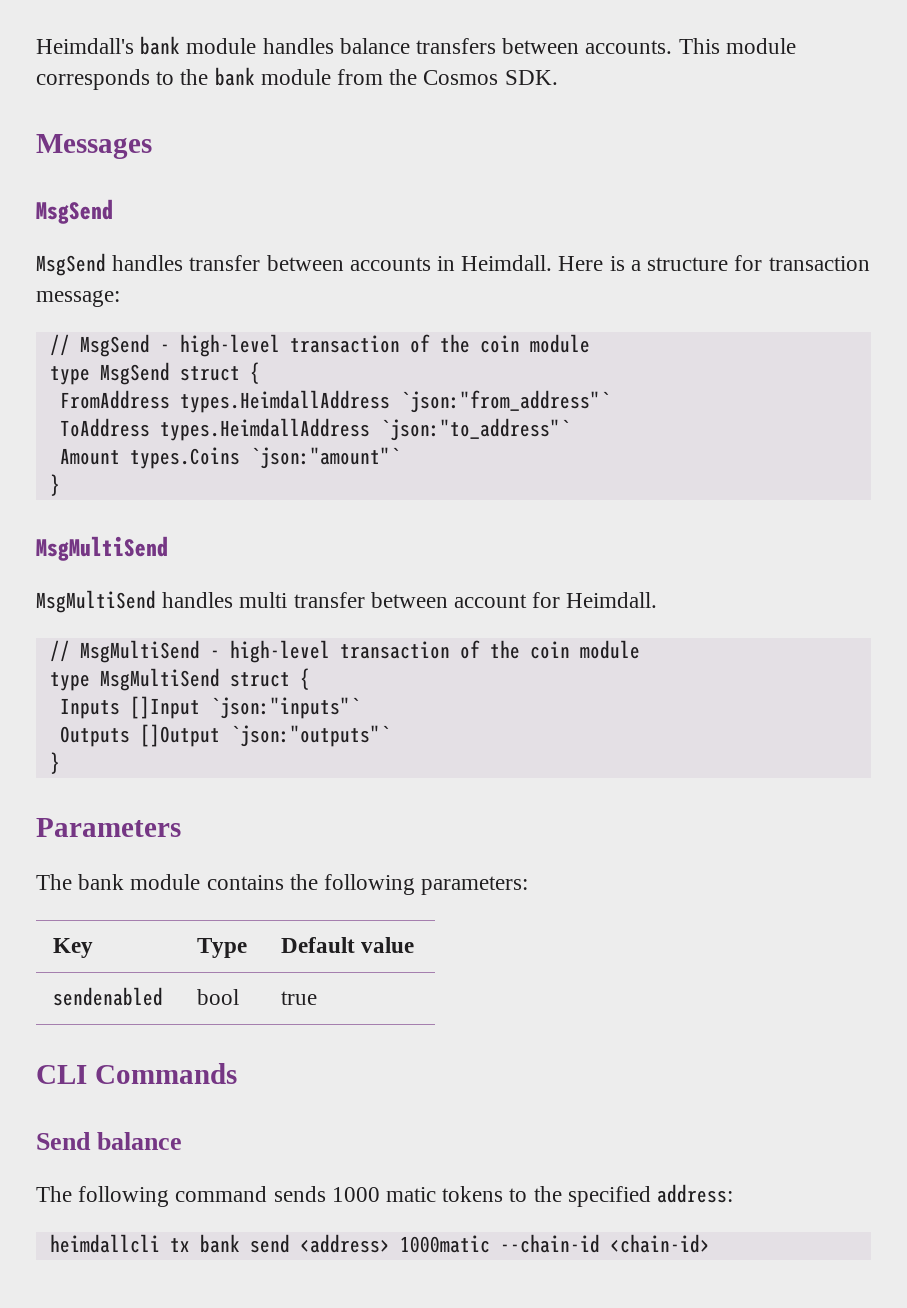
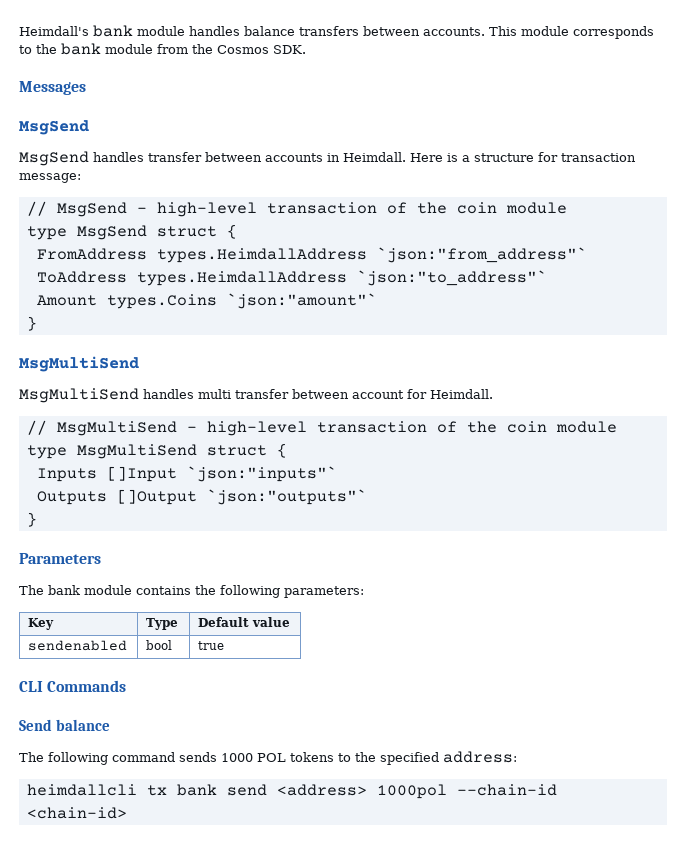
[386,1187,437,1202] matic -> [257,753,286,762] POL
[399,1235,490,1253] 1000matic -> [376,784,447,799] 1000pol

